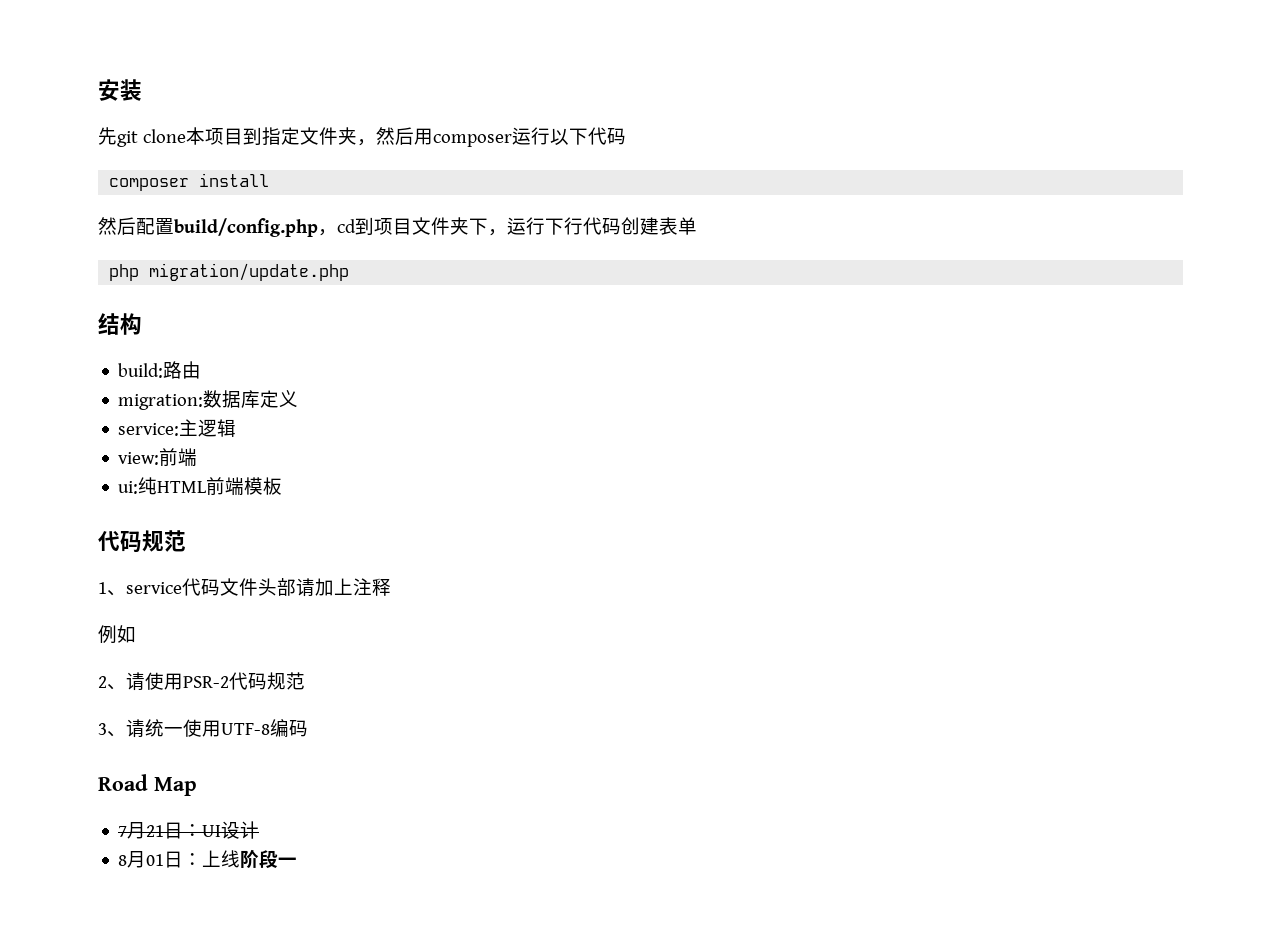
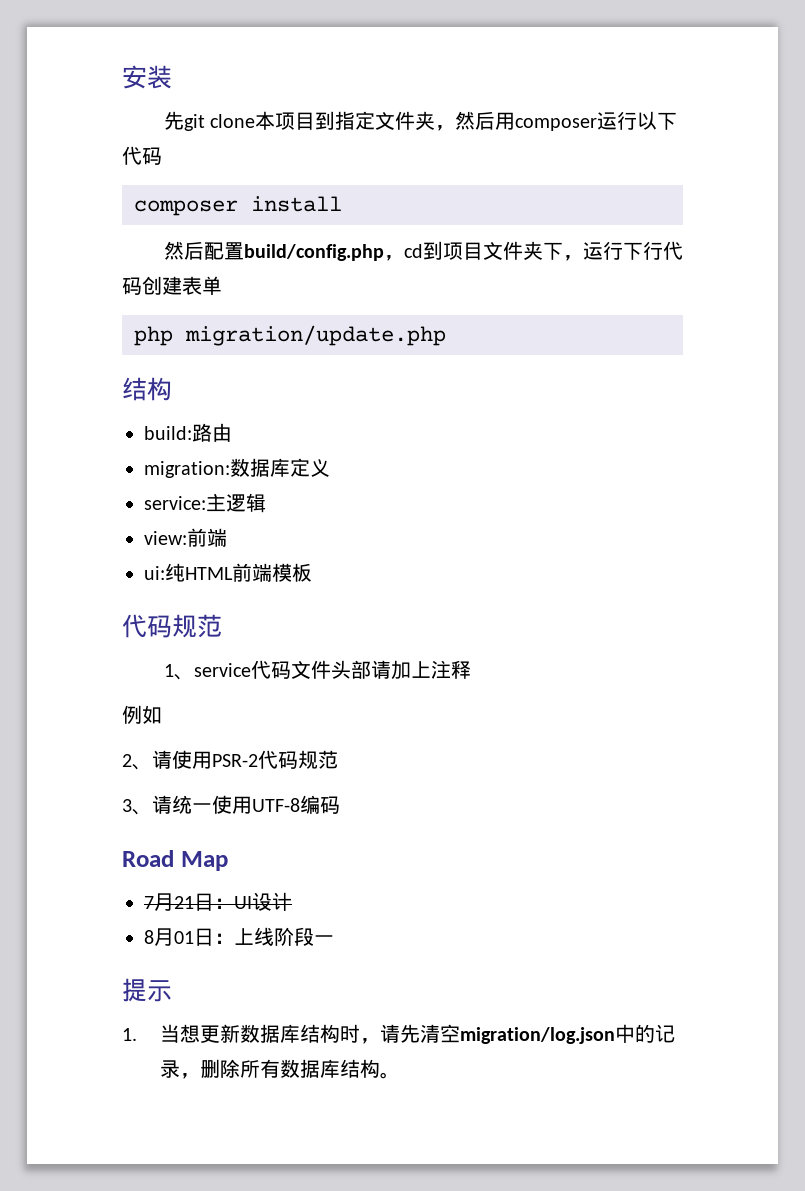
(298, 861) none -> [122,978,172,1002] [122,1024,675,1044] [159,1059,400,1079] // 提示 // 1.当想更新数据库结构时，请先清空migration/log.json中的记录，删除所有数据库结构。

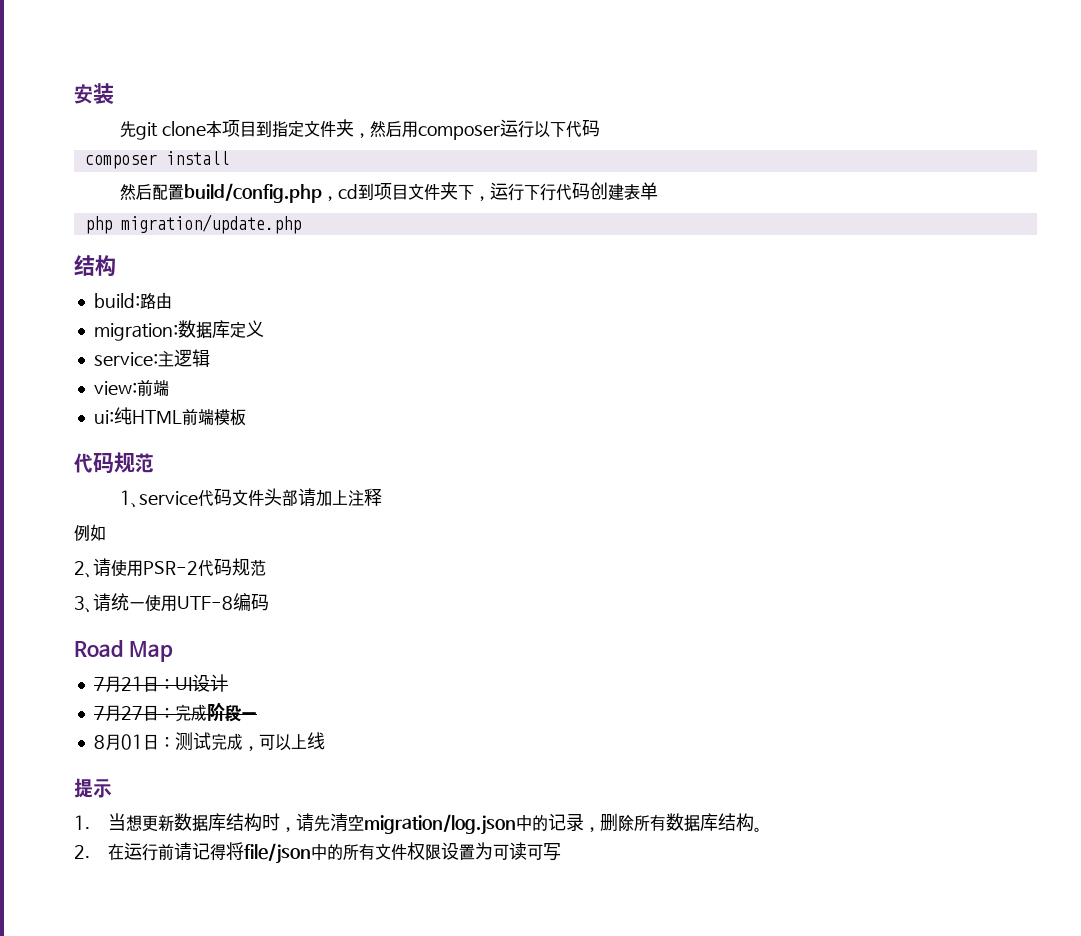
(292, 901) none -> [93,702,257,722] // 7月27日：完成阶段一
(234, 938) none -> [174,732,291,751] 测试完成，可以
[274,927,334,946] 阶段一 -> (325, 741) none
(400, 1075) none -> [74,842,562,864] // 2.在运行前请记得将file/json中的所有文件权限设置为可读可写

